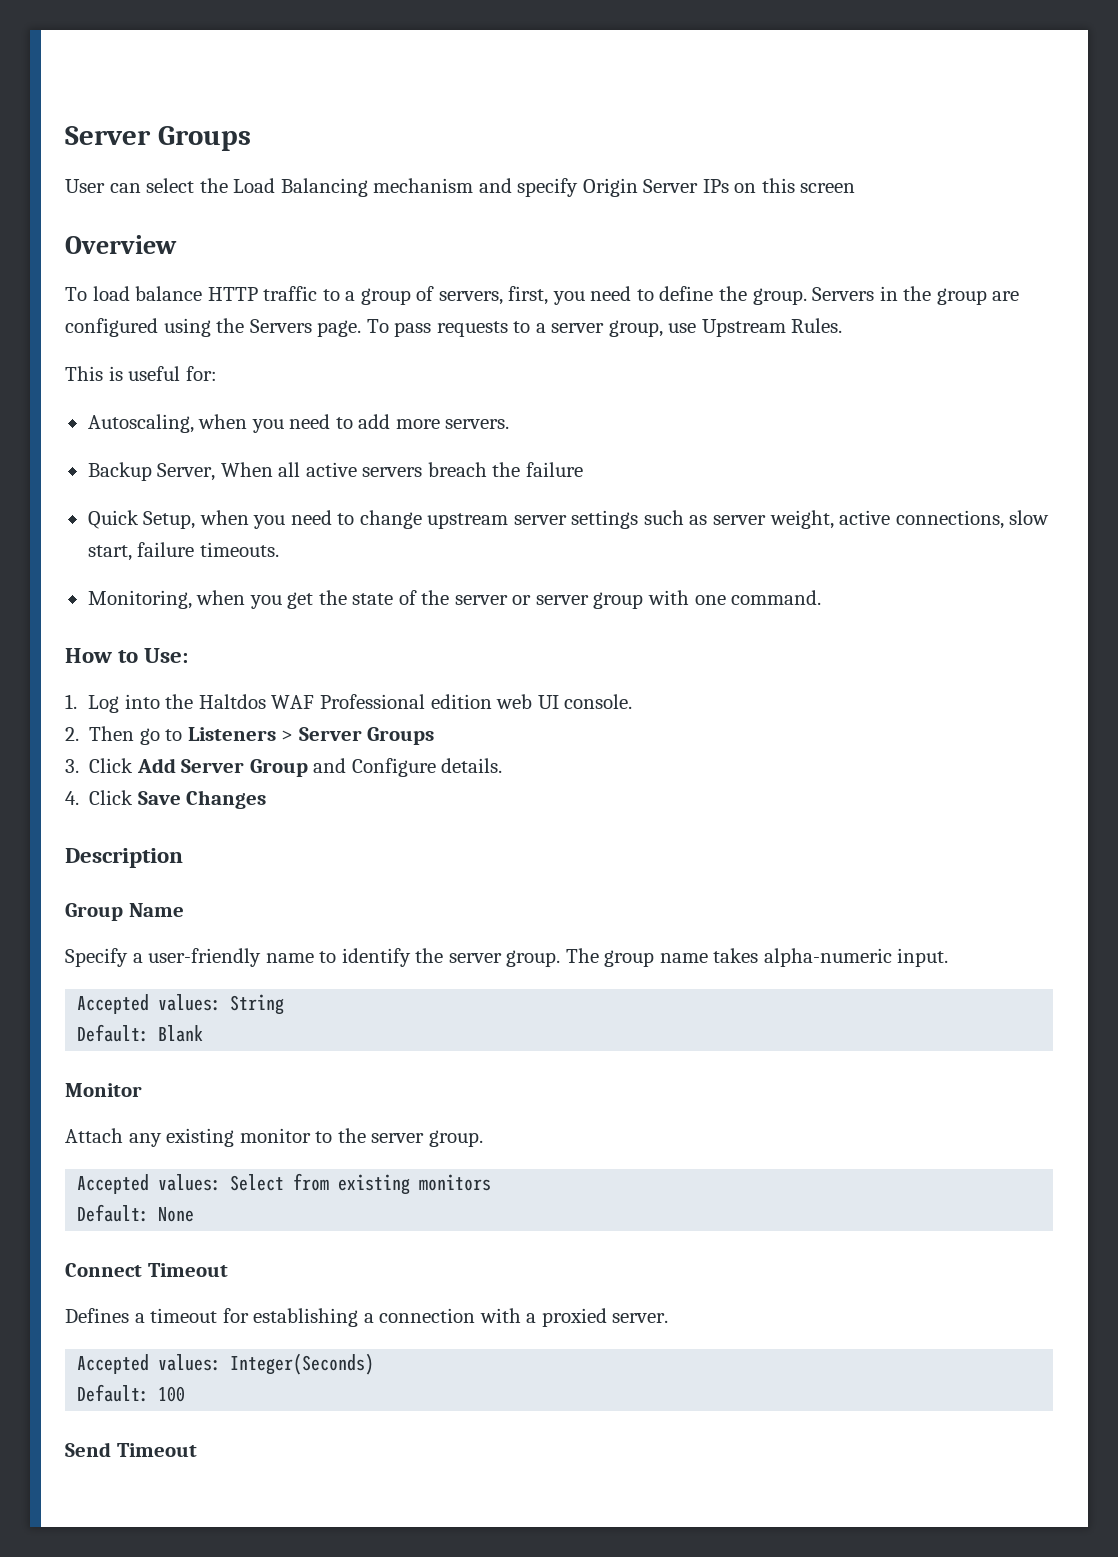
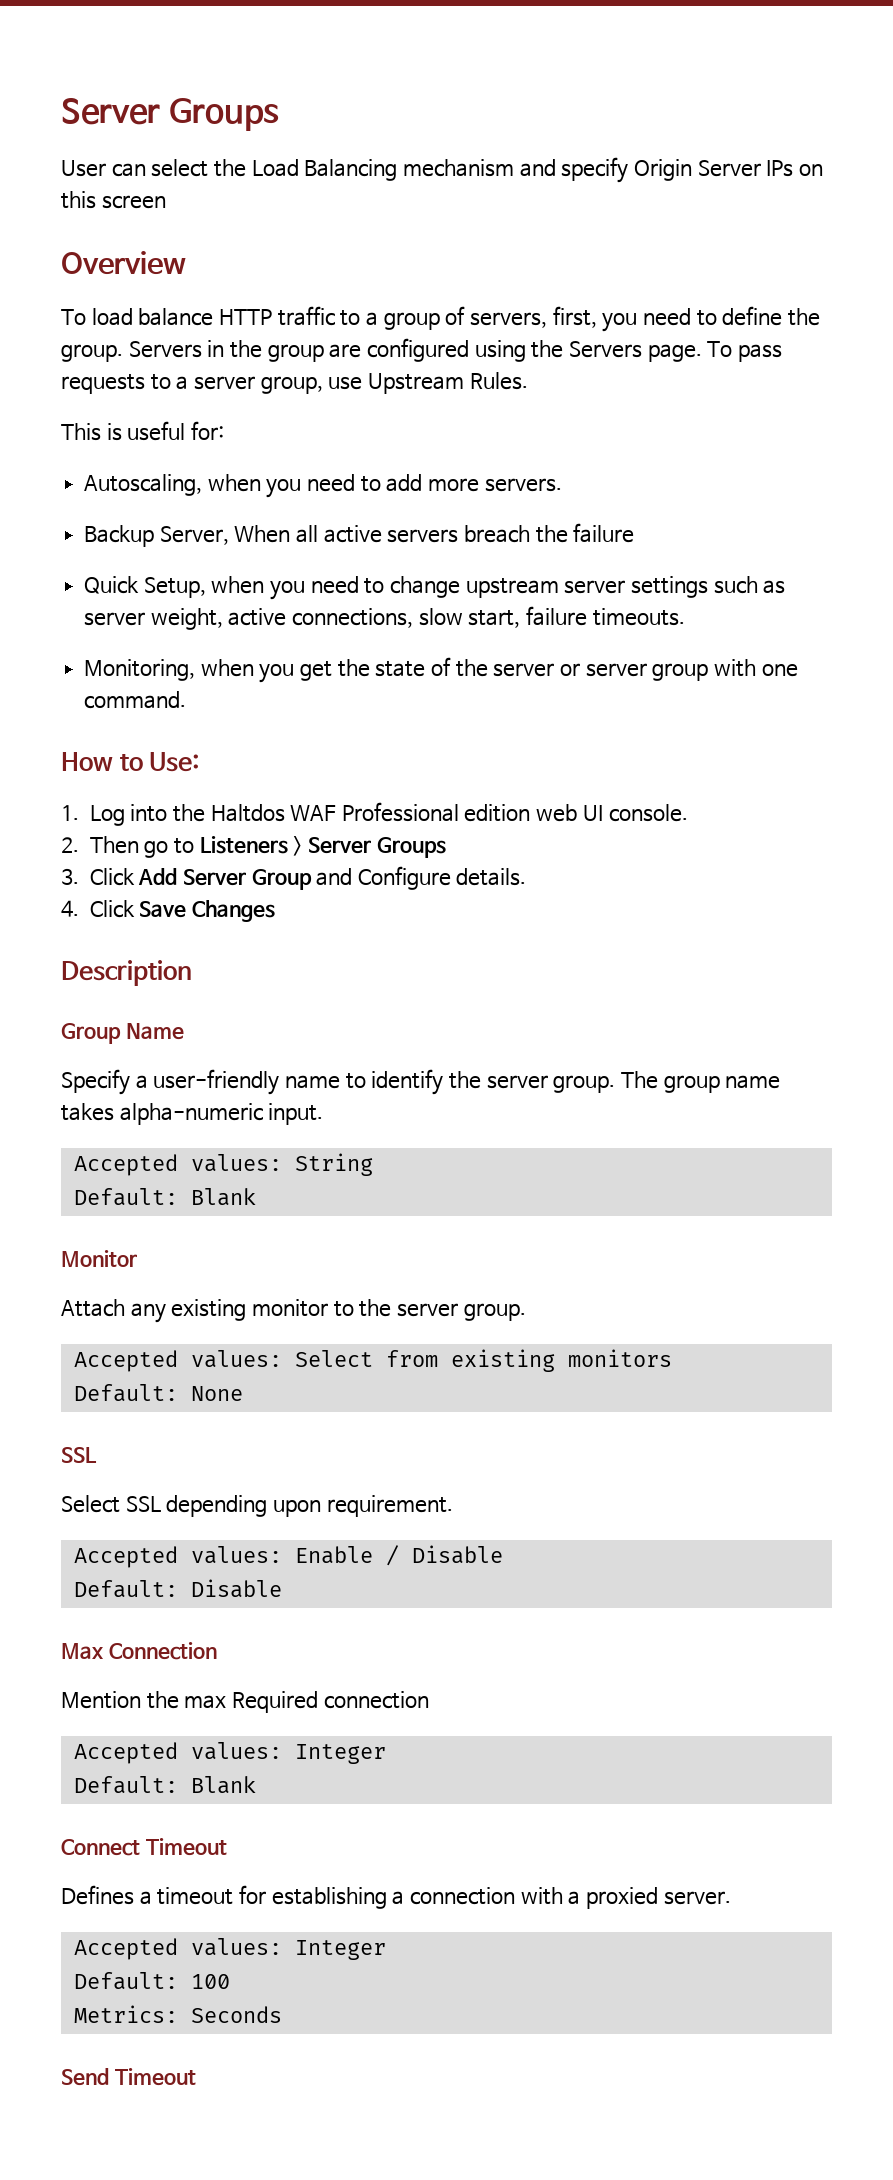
(195, 1214) none -> [61,1447,97,1463] [61,1495,453,1517] [73,1545,503,1568] [73,1579,282,1598] [61,1642,217,1660] [61,1691,429,1713] [73,1742,386,1764] [73,1776,256,1794] // SSL // Select SSL depending upon requirement. // Accepted values: Enable / Disable // Default: Disable // Max Connection // Mention the max Required connection // Accepted values: Integer // Default: Blank
[230,1353,375,1375] Integer(Seconds) -> [294,1940,386,1960] Integer
(186, 1394) none -> [73,2005,282,2023] // Metrics: Seconds

